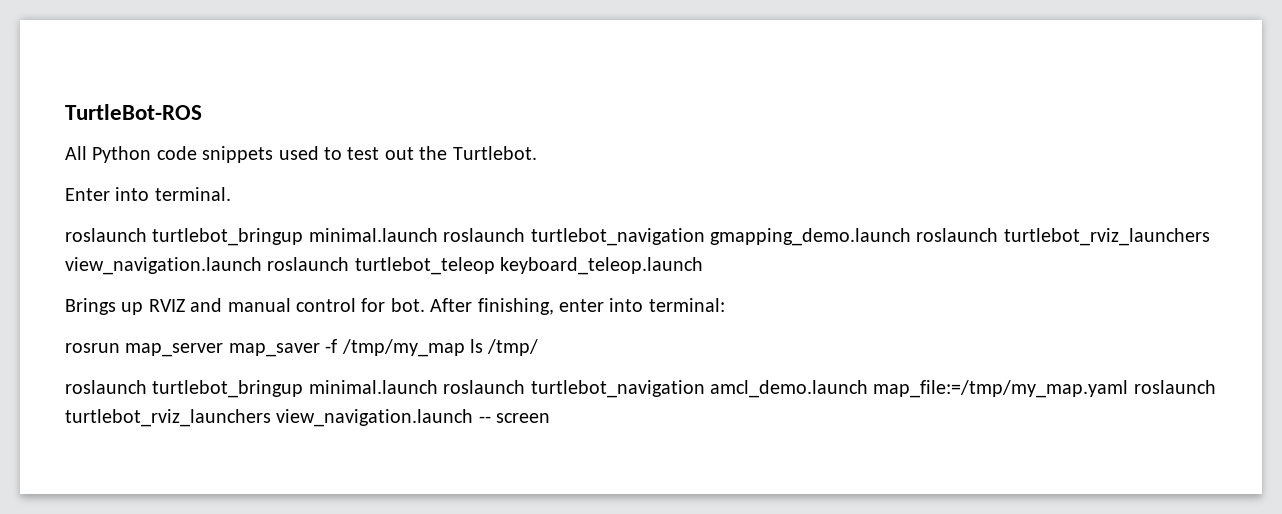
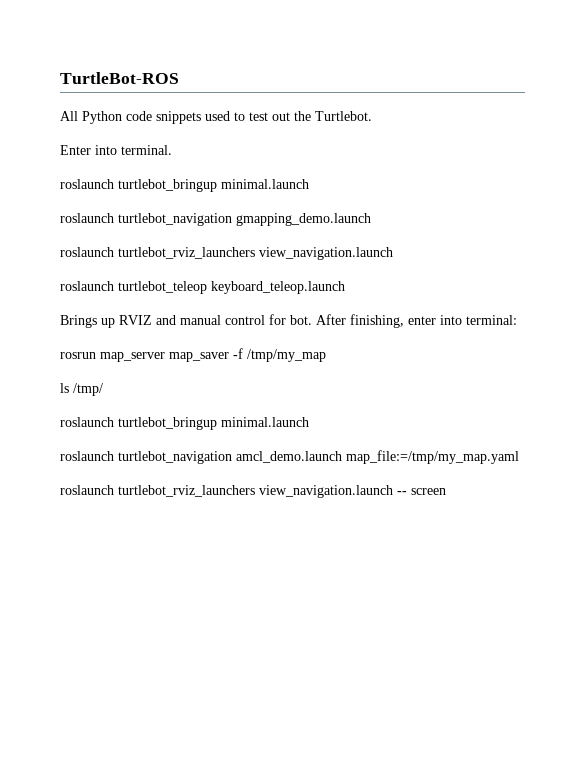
(438, 235) none -> (309, 184) //
[916,228,1210,246] [65,257,262,275] roslaunch turtlebot_rviz_launchers view_navigation.launch -> [60,247,393,260] // roslaunch turtlebot_rviz_launchers view_navigation.launch //
(465, 348) none -> (326, 355) //
(438, 387) none -> (309, 422) //
(1129, 389) none -> (519, 457) //

